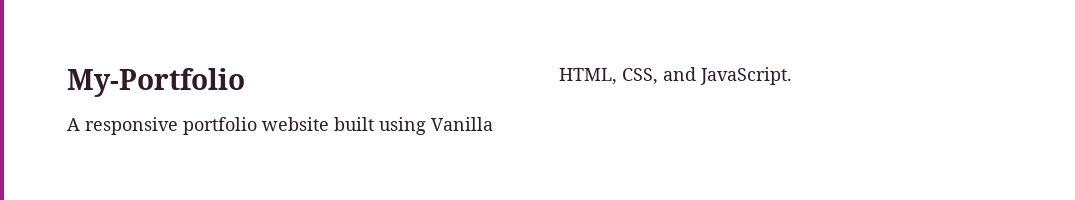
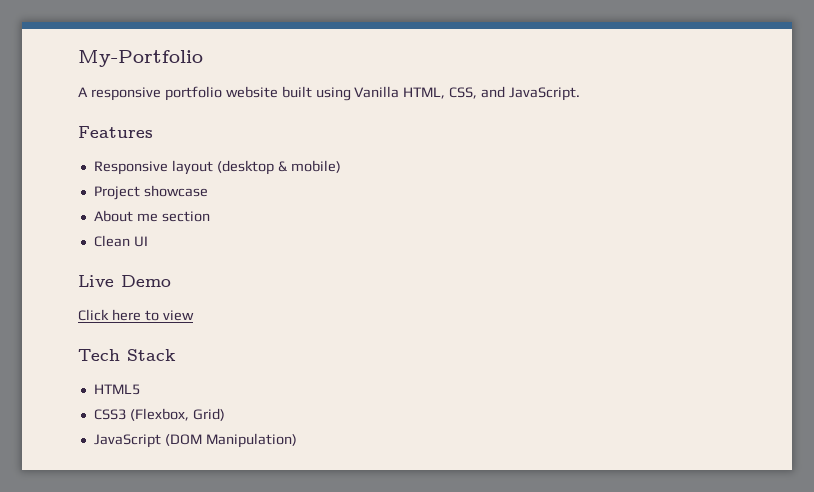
(792, 76) none -> [78,126,153,138] [93,160,341,175] [93,185,208,200] [93,210,210,222] [93,235,148,247] [78,275,171,287] [78,309,194,321] [78,349,176,361] [93,384,140,395] [93,408,225,421] [93,433,297,448] // Features // Responsive layout (desktop & mobile) // Project showcase // About me section // Clean UI // Live Demo // Click here to view // Tech Stack // HTML5 // CSS3 (Flexbox, Grid) // JavaScript (DOM Manipulation)

